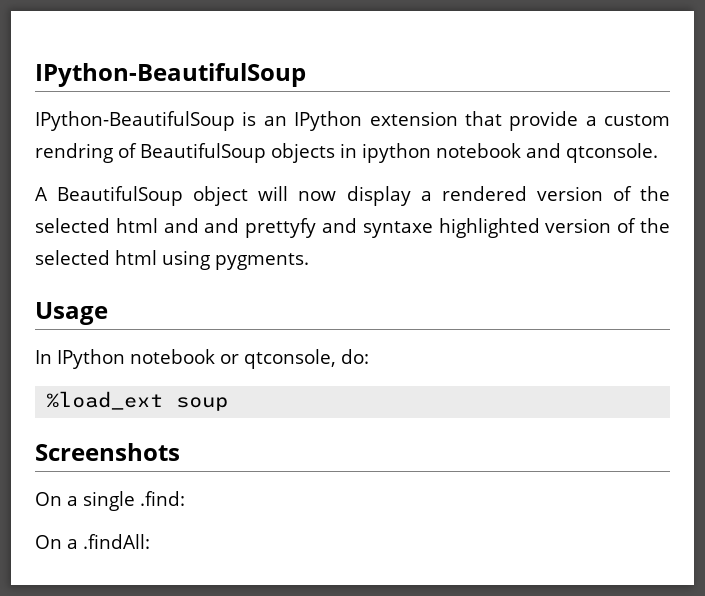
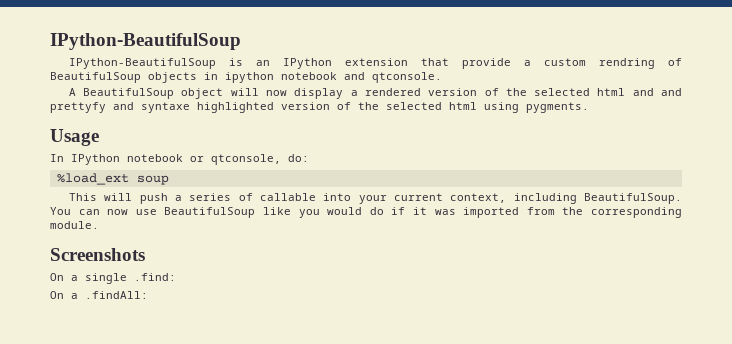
(229, 404) none -> [68,193,682,204] [50,207,683,218] [50,221,99,229] // This will push a series of callable into your current context, including BeautifulSoup. You can now use BeautifulSoup like you would do if it was imported from the corresponding module.

